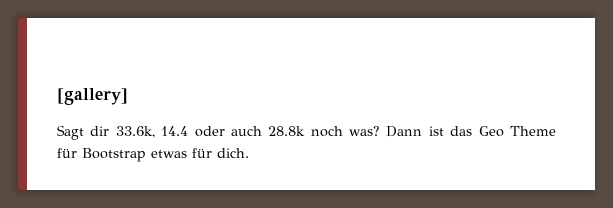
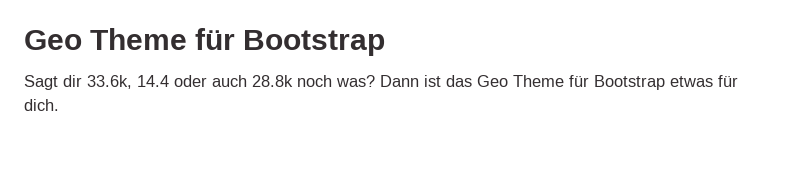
[57,88,128,105] [gallery] -> [24,28,386,56] Geo Theme für Bootstrap

